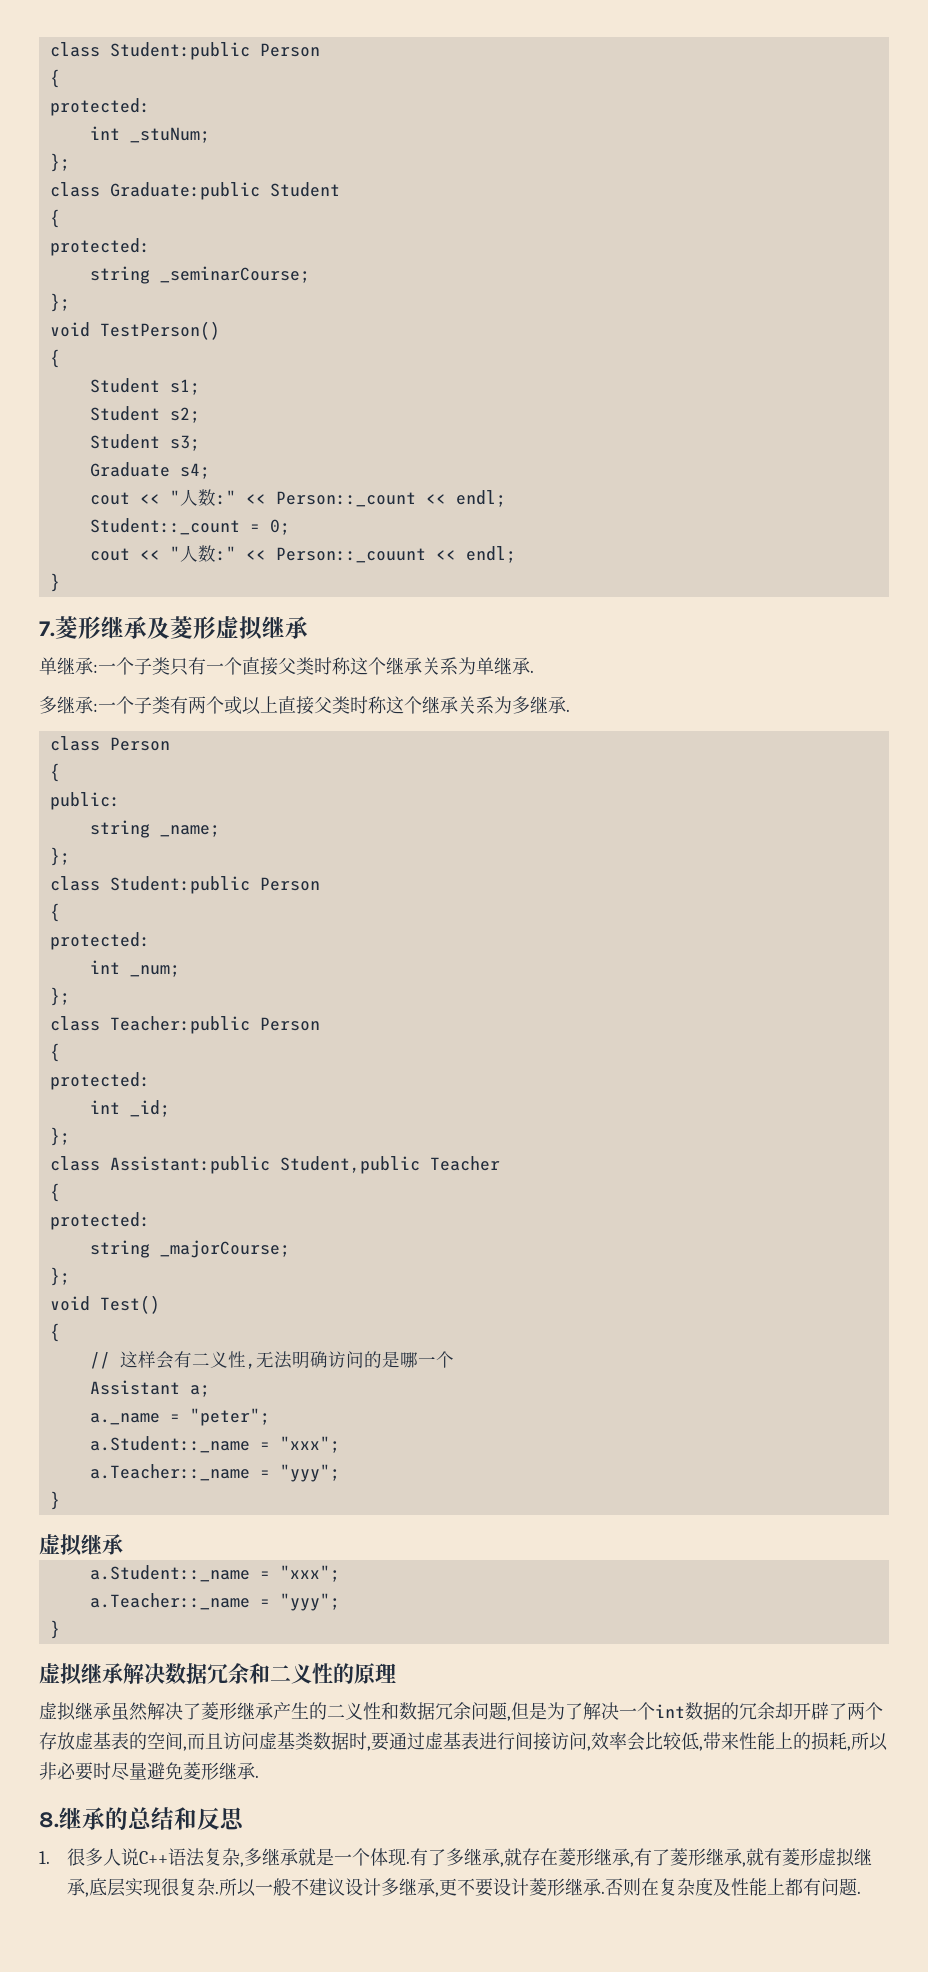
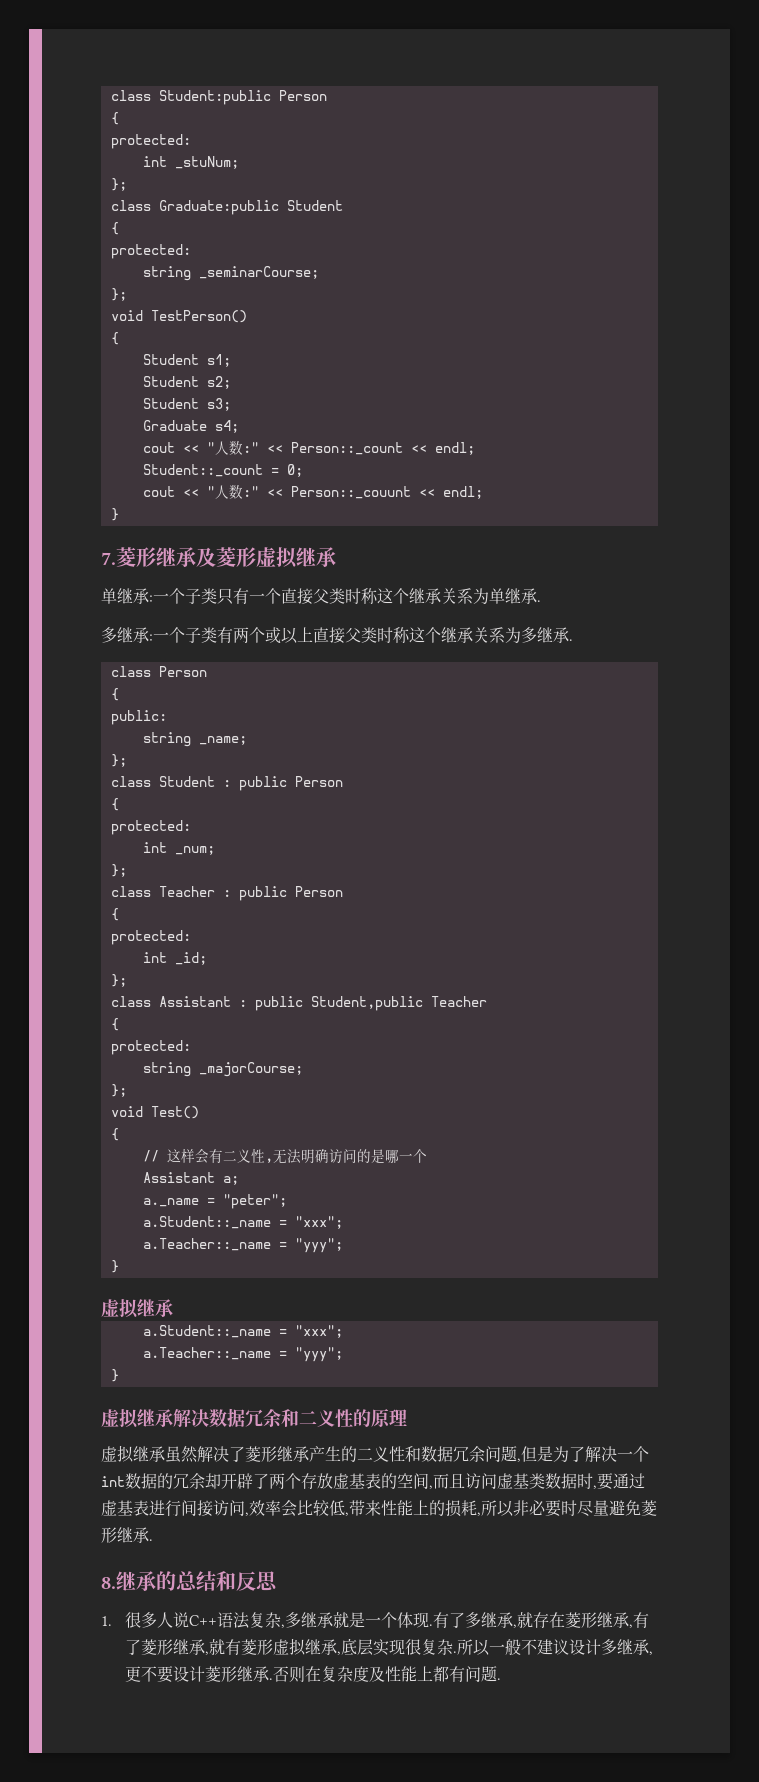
[109,876,250,894] Student:public -> [158,776,287,791] Student : public
[109,1016,250,1034] Teacher:public -> [158,886,287,901] Teacher : public
[109,1156,270,1174] Assistant:public -> [158,996,303,1011] Assistant : public

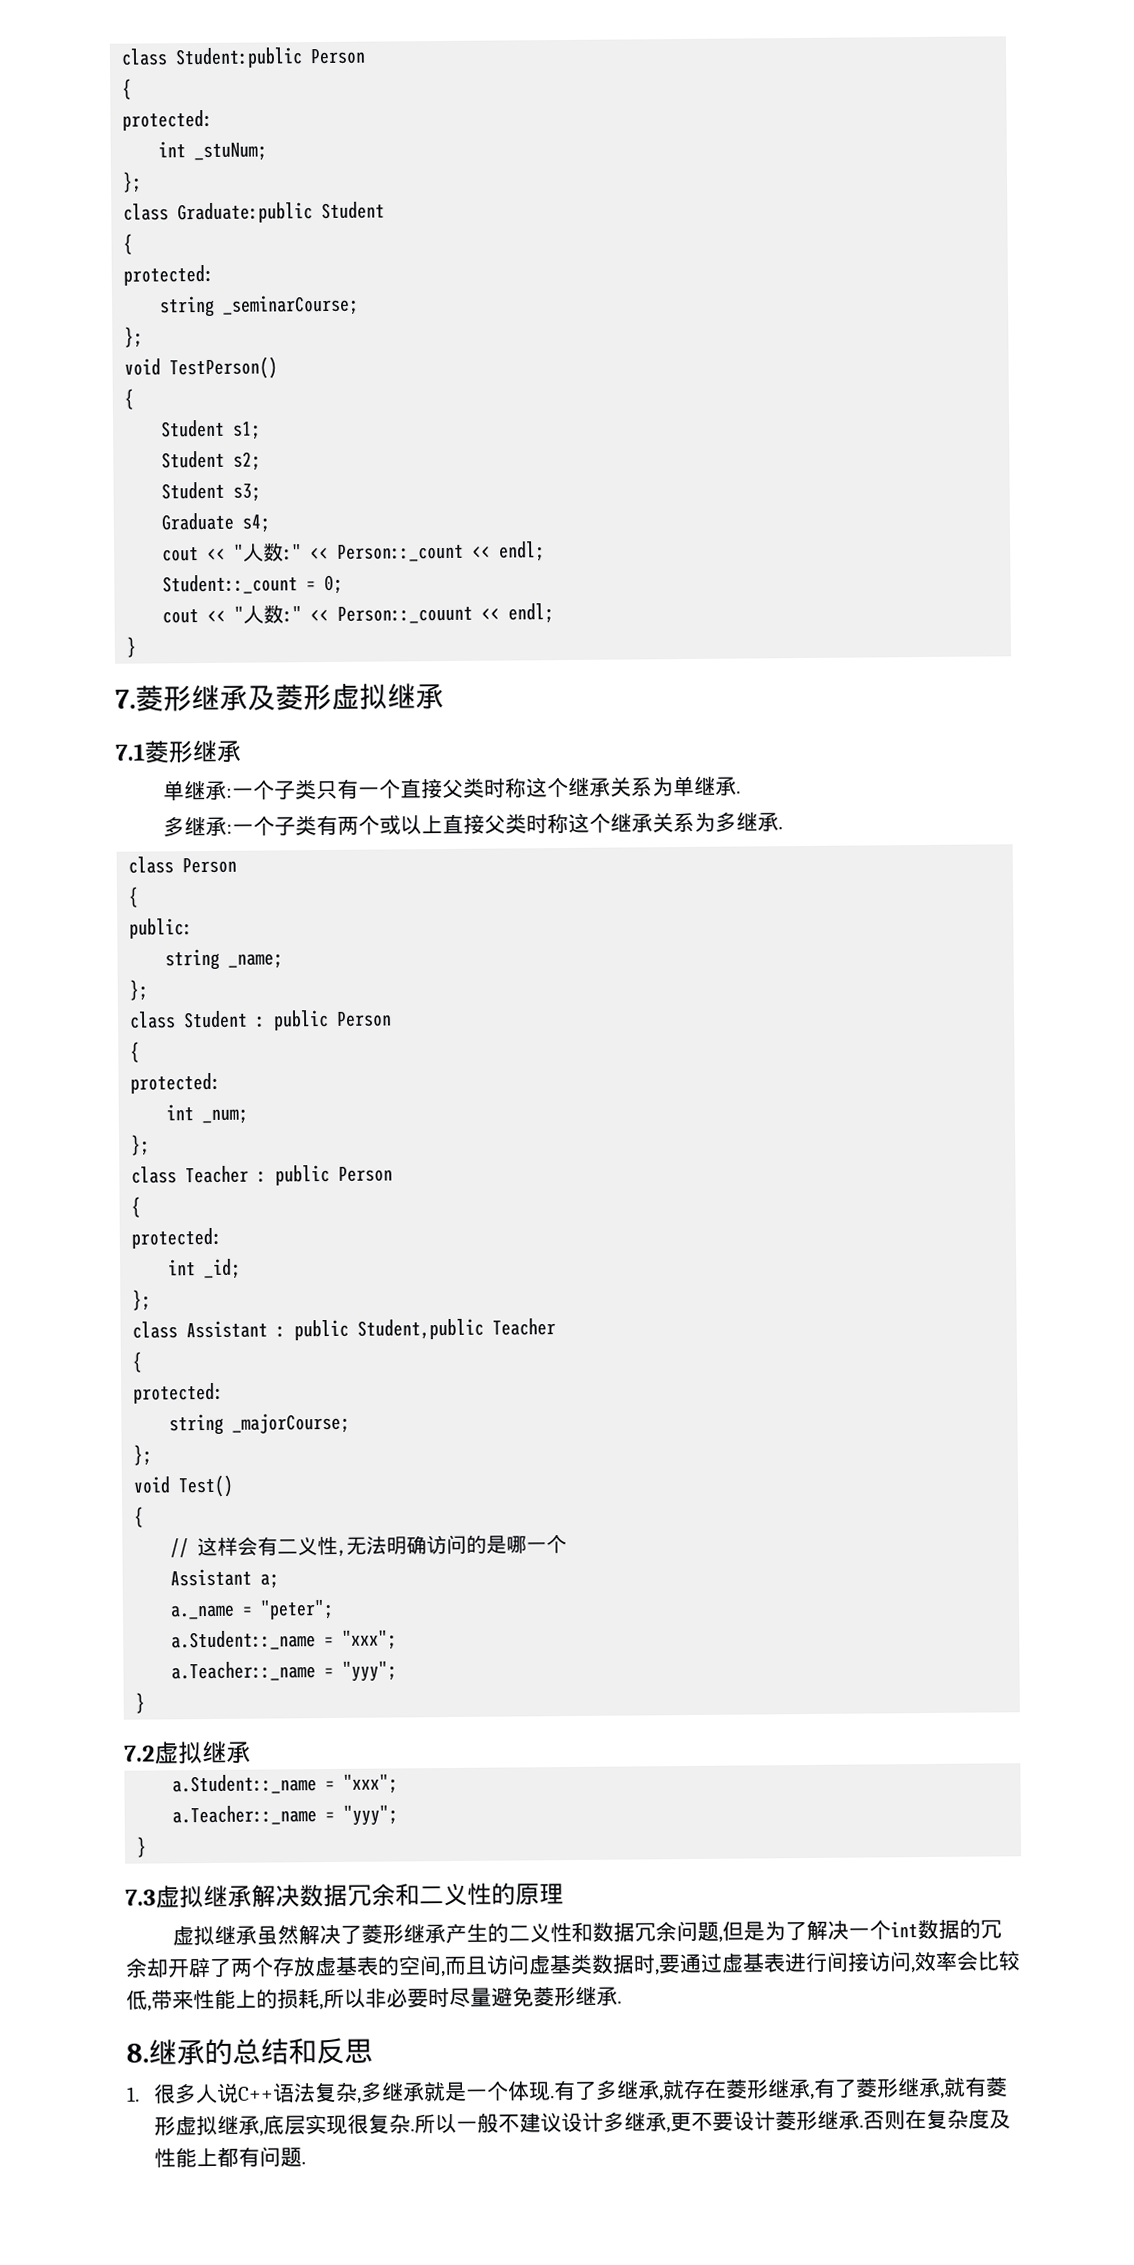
(336, 557) none -> [115,739,241,764] // 7.1菱形继承
(119, 1266) none -> [124,1745,155,1762] 7.2
(119, 1375) none -> [125,1889,156,1906] 7.3

